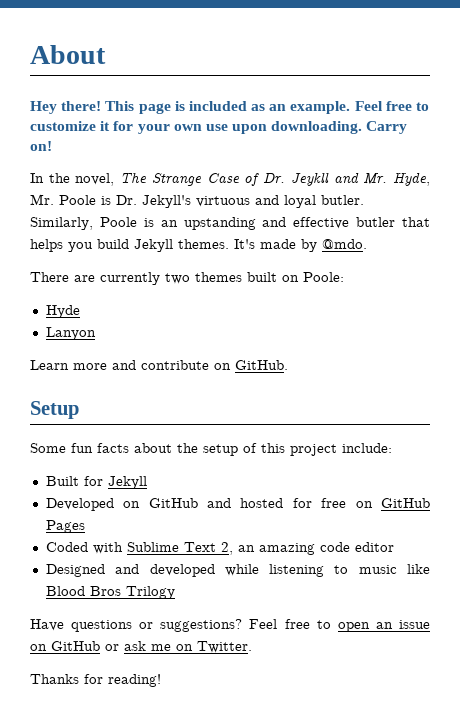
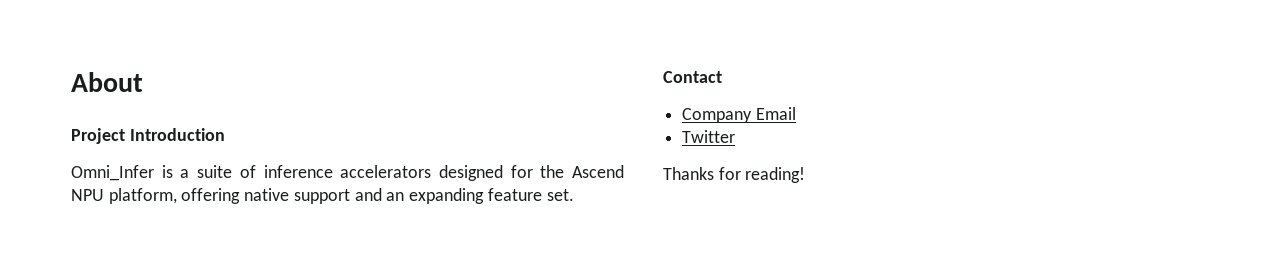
[30,101,430,114] [30,121,408,134] [30,141,52,151] [30,172,431,186] [30,194,364,208] [30,217,430,230] [30,239,367,252] [30,272,344,285] [45,305,80,318] [45,327,96,340] [30,360,288,370] [30,401,79,419] [30,443,392,456] [45,476,147,489] [45,498,431,511] [45,520,85,533] [45,542,394,555] [45,564,430,577] [45,586,175,599] [30,619,430,632] [30,641,252,653] Hey there! This page is included as an example. Feel free to customize it for your own use upon downloading. Carry on! // In the novel, The Strange Case of Dr. Jeykll and Mr. Hyde, Mr. Poole is Dr. Jekyll's virtuous and loyal butler. Similarly, Poole is an upstanding and effective butler that helps you build Jekyll themes. It's made by @mdo. // There are currently two themes built on Poole: // Hyde // Lanyon // Learn more and contribute on GitHub. // Setup // Some fun facts about the setup of this project include: // Built for Jekyll // Developed on GitHub and hosted for free on GitHub Pages // Coded with Sublime Text 2, an amazing code editor // Designed and developed while listening to music like Blood Bros Trilogy // Have questions or suggestions? Feel free to open an issue on GitHub or ask me on Twitter. -> [71,128,225,144] [71,165,624,181] [71,188,574,204] [663,71,722,83] [682,107,796,123] [682,130,736,143] Project Introduction // Omni_Infer is a suite of inference accelerators designed for the Ascend NPU platform, offering native support and an expanding feature set. // Contact // Company Email // Twitter

